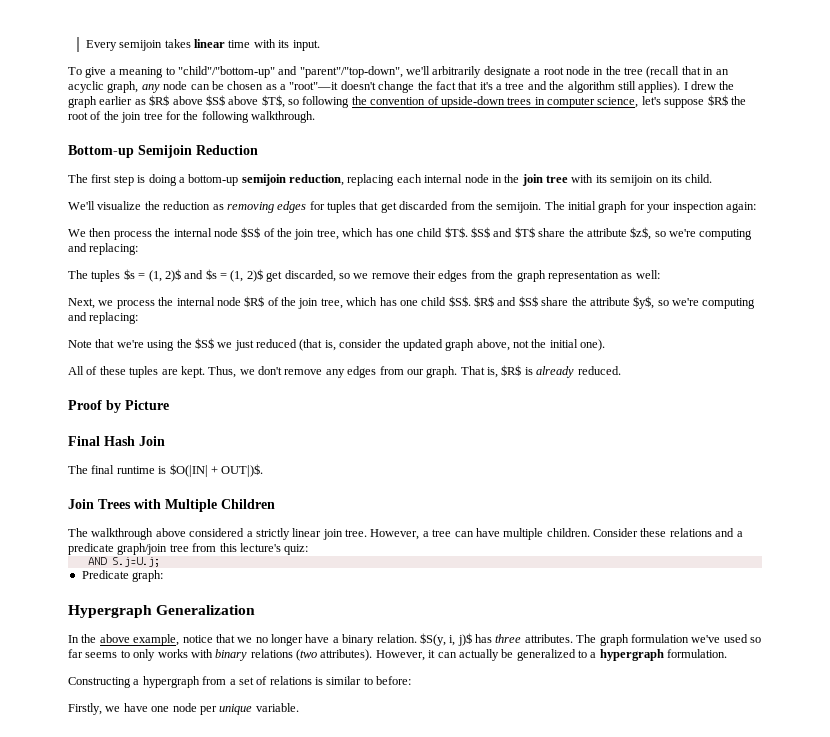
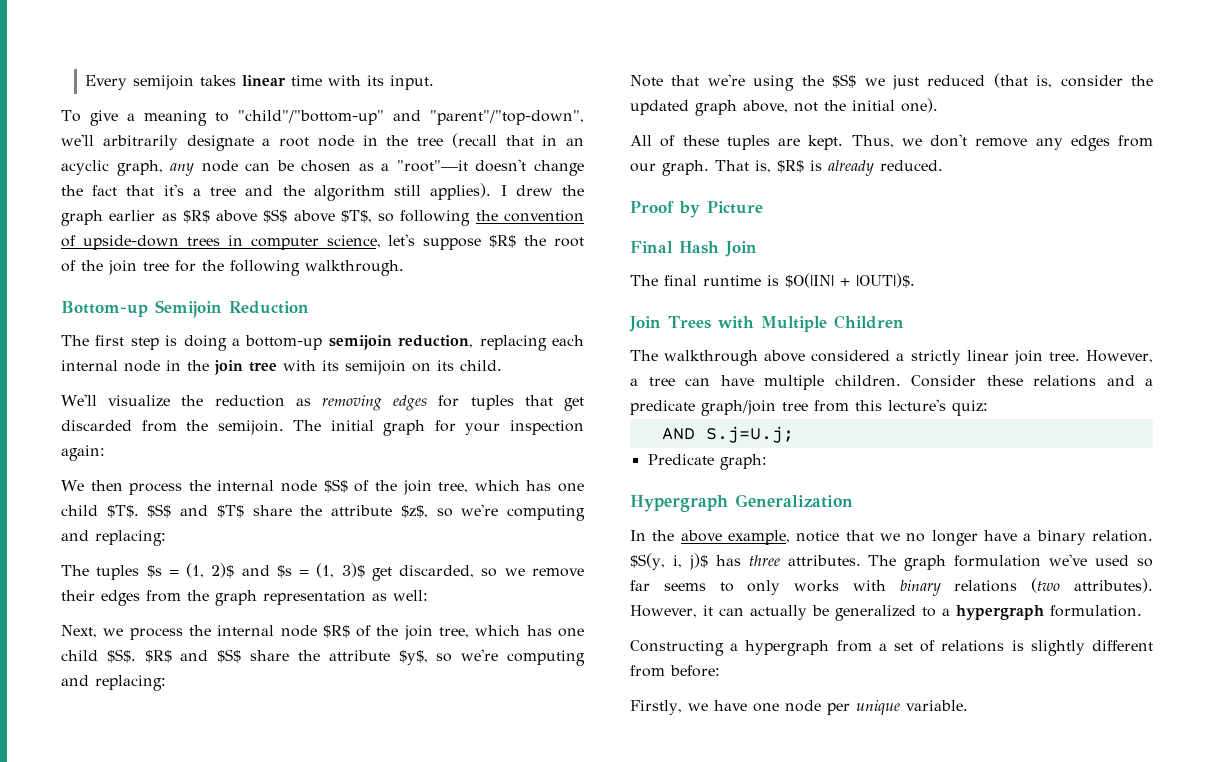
[246,269,263,282] 2)$ -> [341,563,365,578] 3)$
[221,464,264,477] OUT|)$. -> [856,273,915,288] |OUT|)$.
[326,676,373,685] similar to -> [1030,640,1153,656] [630,665,665,677] slightly different from

